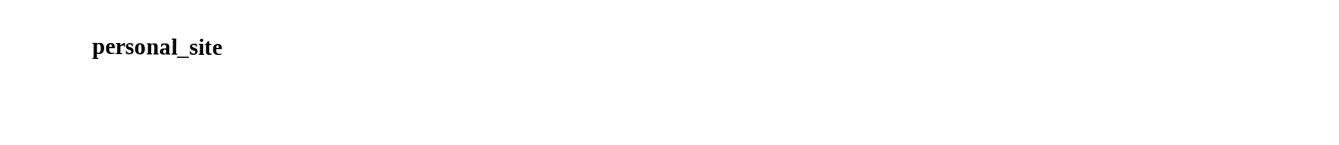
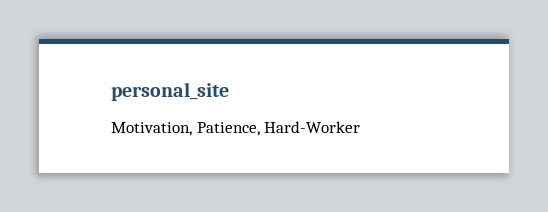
(223, 49) none -> [111,121,361,136] // Motivation, Patience, Hard-Worker

